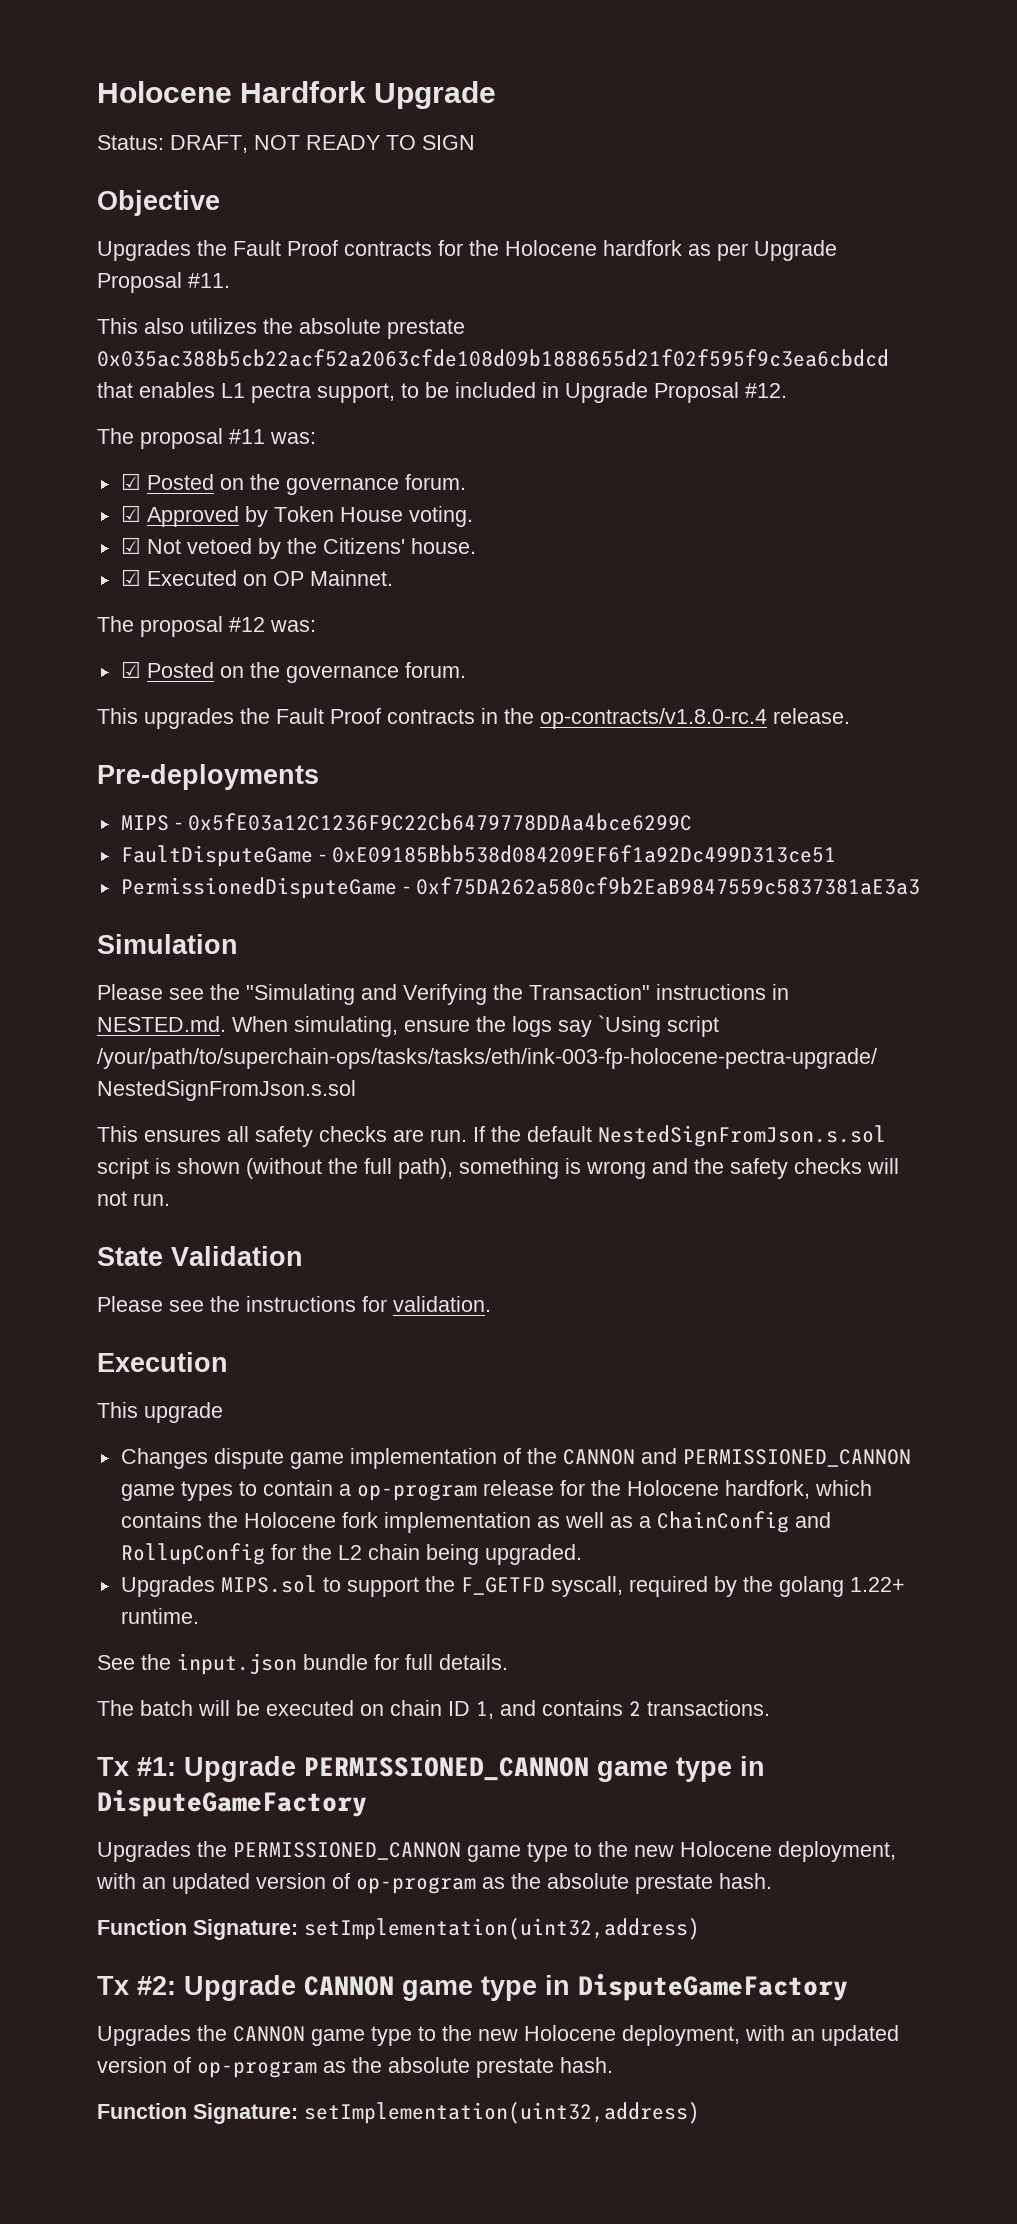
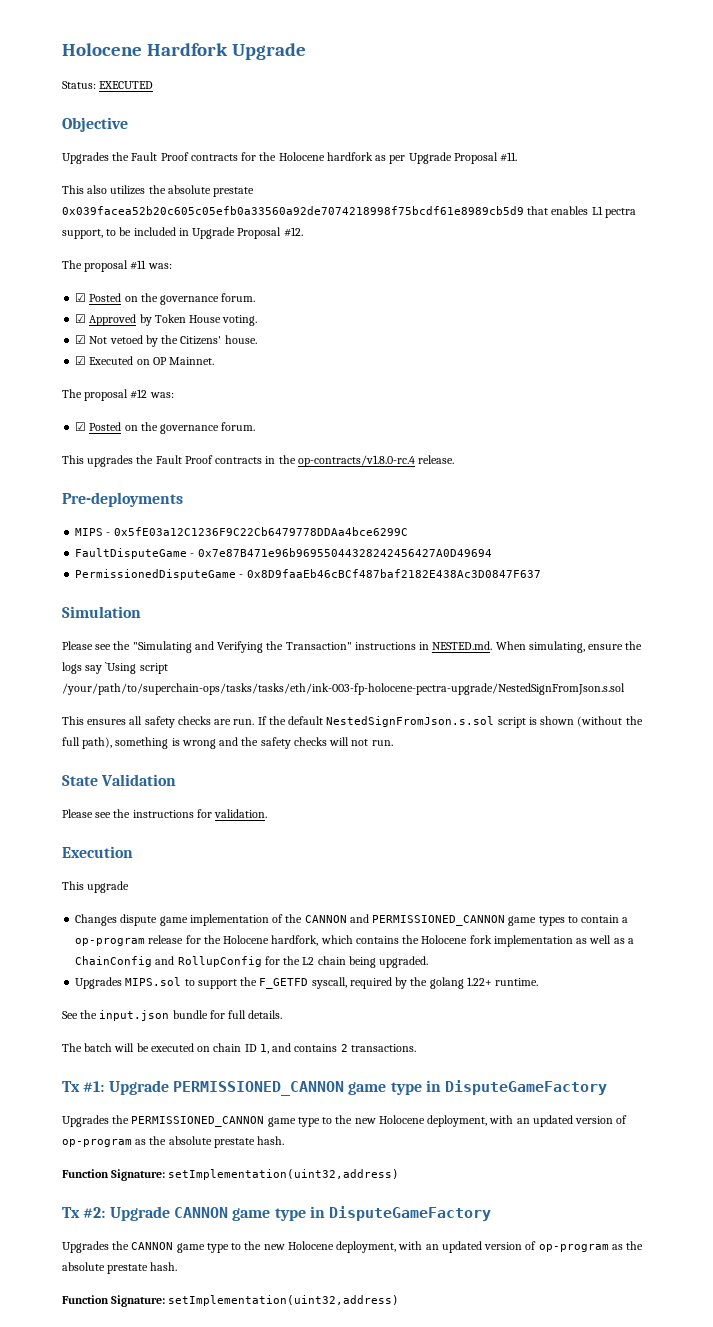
[170,135,475,153] DRAFT, NOT READY TO SIGN -> [99,81,154,89] EXECUTED
[97,349,889,367] 0x035ac388b5cb22acf52a2063cfde108d09b1888655d21f02f595f9c3ea6cbdcd -> [62,206,524,215] 0x039facea52b20c605c05efb0a33560a92de7074218998f75bcdf61e8989cb5d9
[331,845,836,863] 0xE09185Bbb538d084209EF6f1a92Dc499D313ce51 -> [197,548,492,557] 0x7e87B471e96b96955044328242456427A0D49694
[415,877,920,895] 0xf75DA262a580cf9b2EaB9847559c5837381aE3a3 -> [246,569,541,578] 0x8D9faaEb46cBCf487baf2182E438Ac3D0847F637

